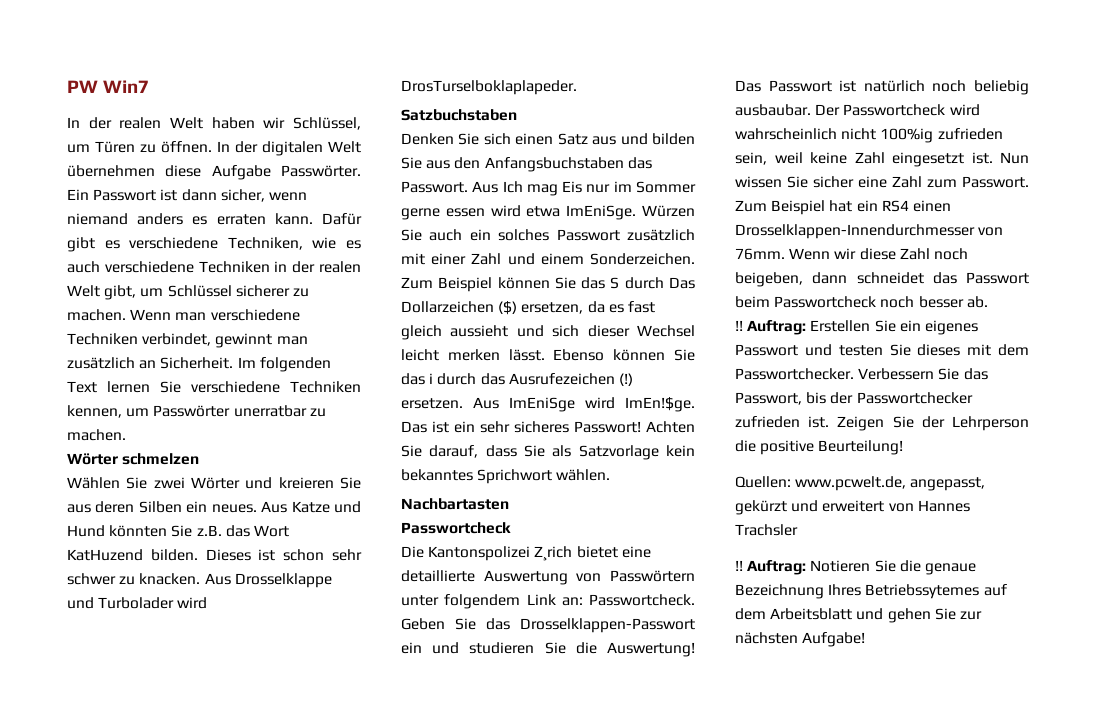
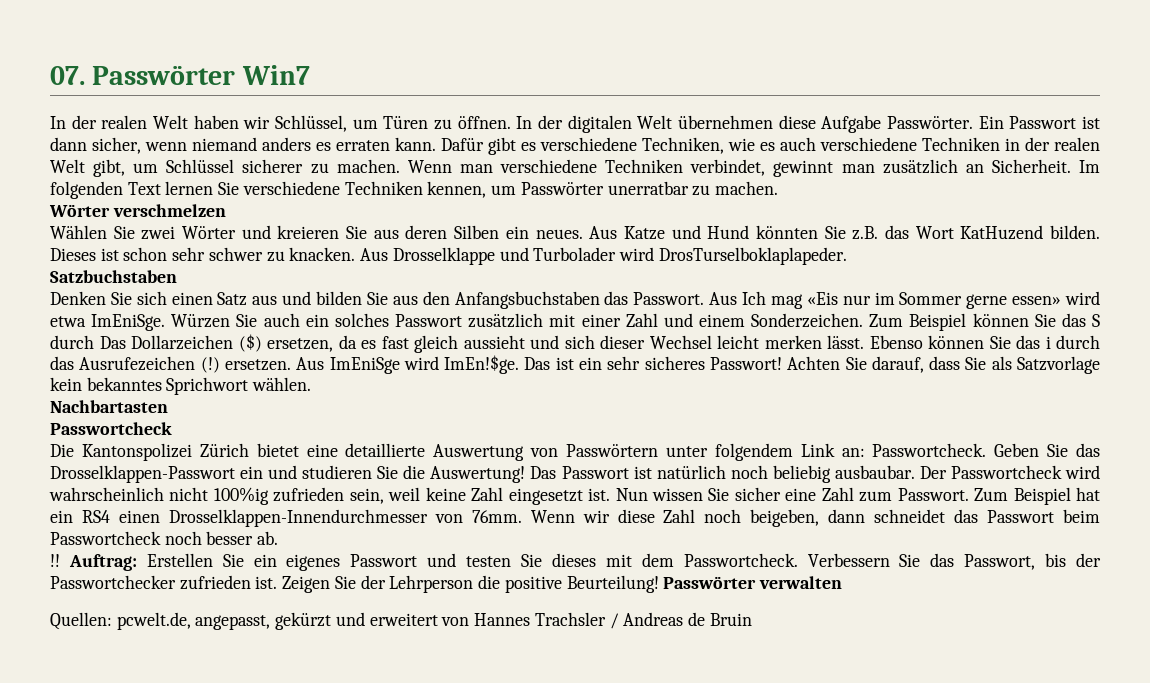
[67,80,98,93] PW -> [50,66,236,85] 07. Passwörter
[122,453,200,465] schmelzen -> [112,204,226,217] verschmelzen
[562,181,583,193] Eis -> [806,292,838,305] «Eis
[445,208,485,217] essen -> [1012,296,1062,305] essen»
[534,546,573,561] Z¸rich -> [199,443,249,457] Zürich
[735,368,854,380] Passwortchecker. -> [683,553,798,567] Passwortcheck.
(904, 447) none -> [663,576,842,589] Passwörter verwalten
[795,476,907,491] www.pcwelt.de, -> [116,612,191,630] pcwelt.de,
[735,560,976,575] [735,584,1007,599] [735,608,982,623] [735,632,866,647] // !! Auftrag: Notieren Sie die genaue Bezeichnung Ihres Betriebssytemes auf dem Arbeitsblatt und gehen Sie zur nächsten Aufgabe! -> [609,612,752,629] / Andreas de Bruin

